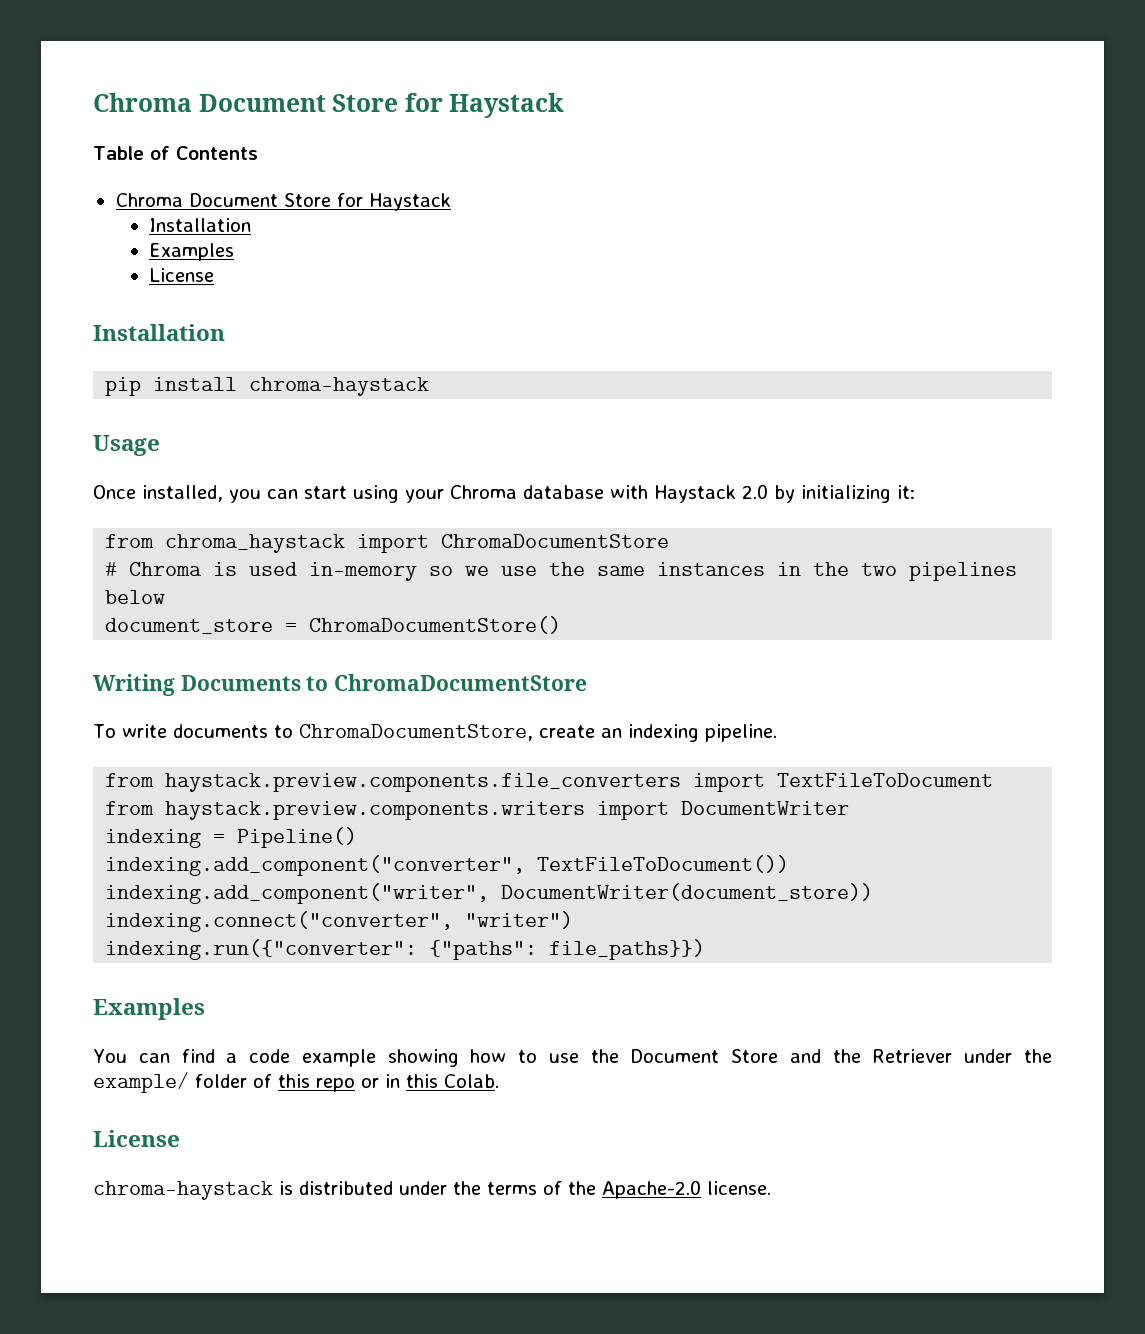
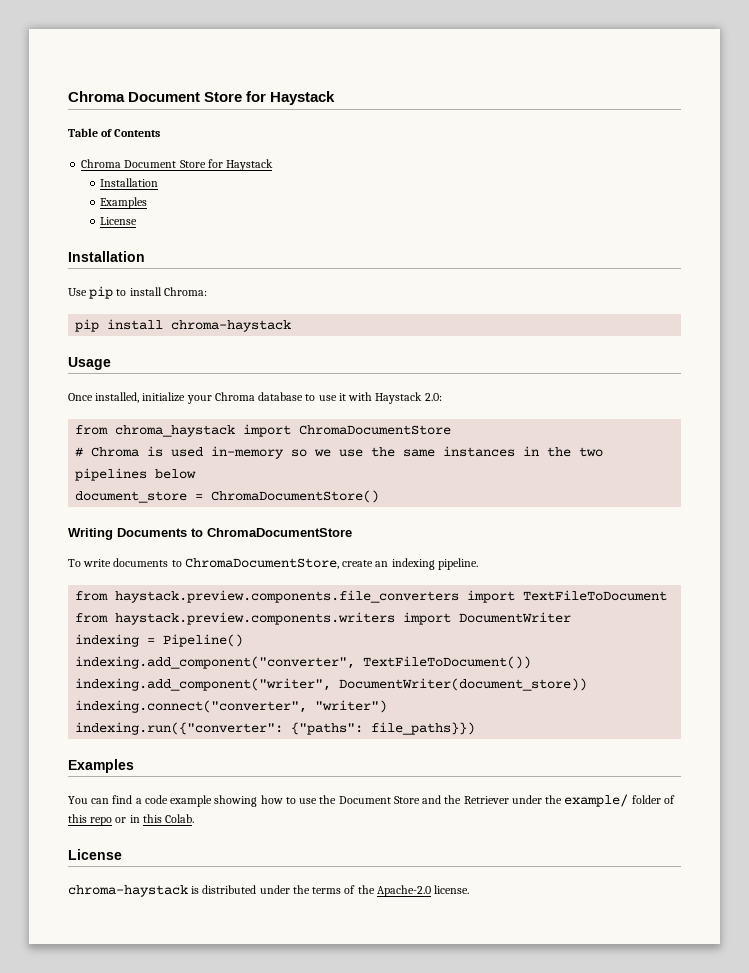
(225, 332) none -> [68,286,207,299] // Use pip to install Chroma:
[229,484,915,503] you can start using your Chroma database with Haystack 2.0 by initializing it: -> [142,392,442,404] initialize your Chroma database to use it with Haystack 2.0:

